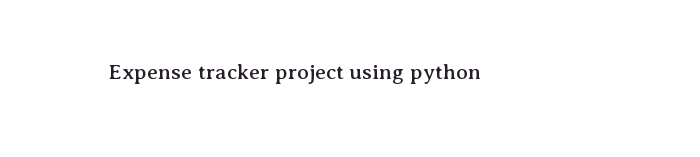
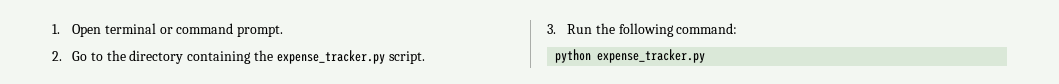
[108,64,482,84] Expense tracker project using python -> [52,23,284,37] [52,50,425,64] [547,23,738,37] [555,49,706,63] 1. Open terminal or command prompt. // 2. Go to the directory containing the expense_tracker.py script. // 3. Run the following command: // python expense_tracker.py

